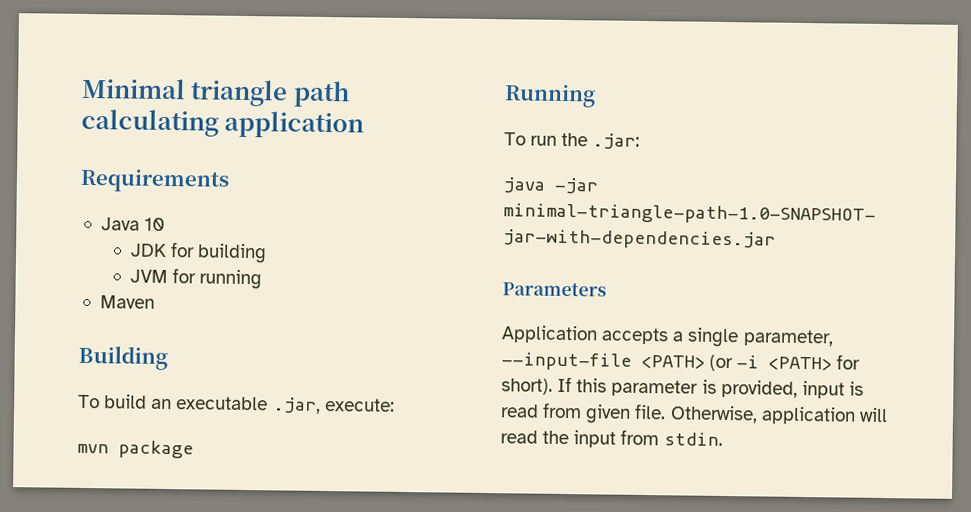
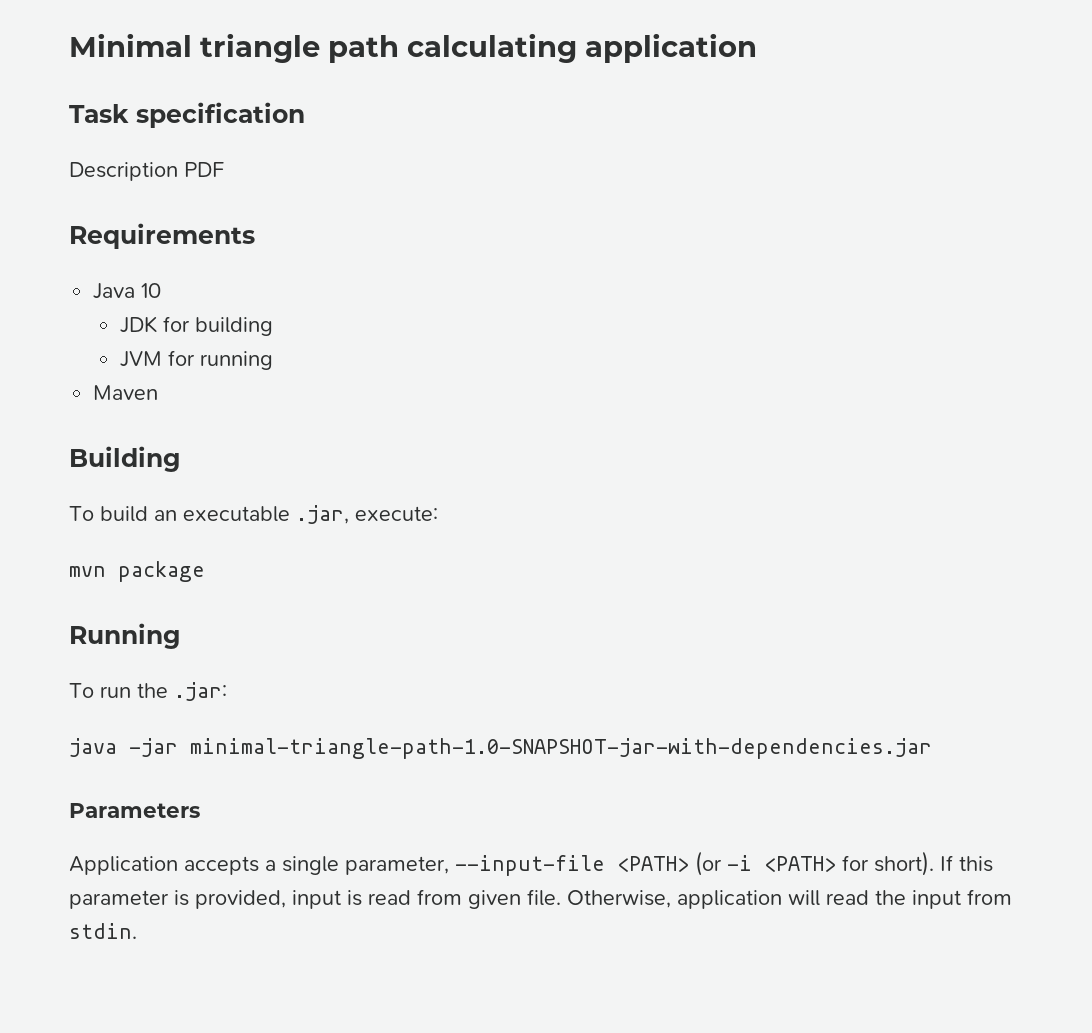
(365, 124) none -> [69,102,305,128] [69,162,224,181] // Task specification // Description PDF

